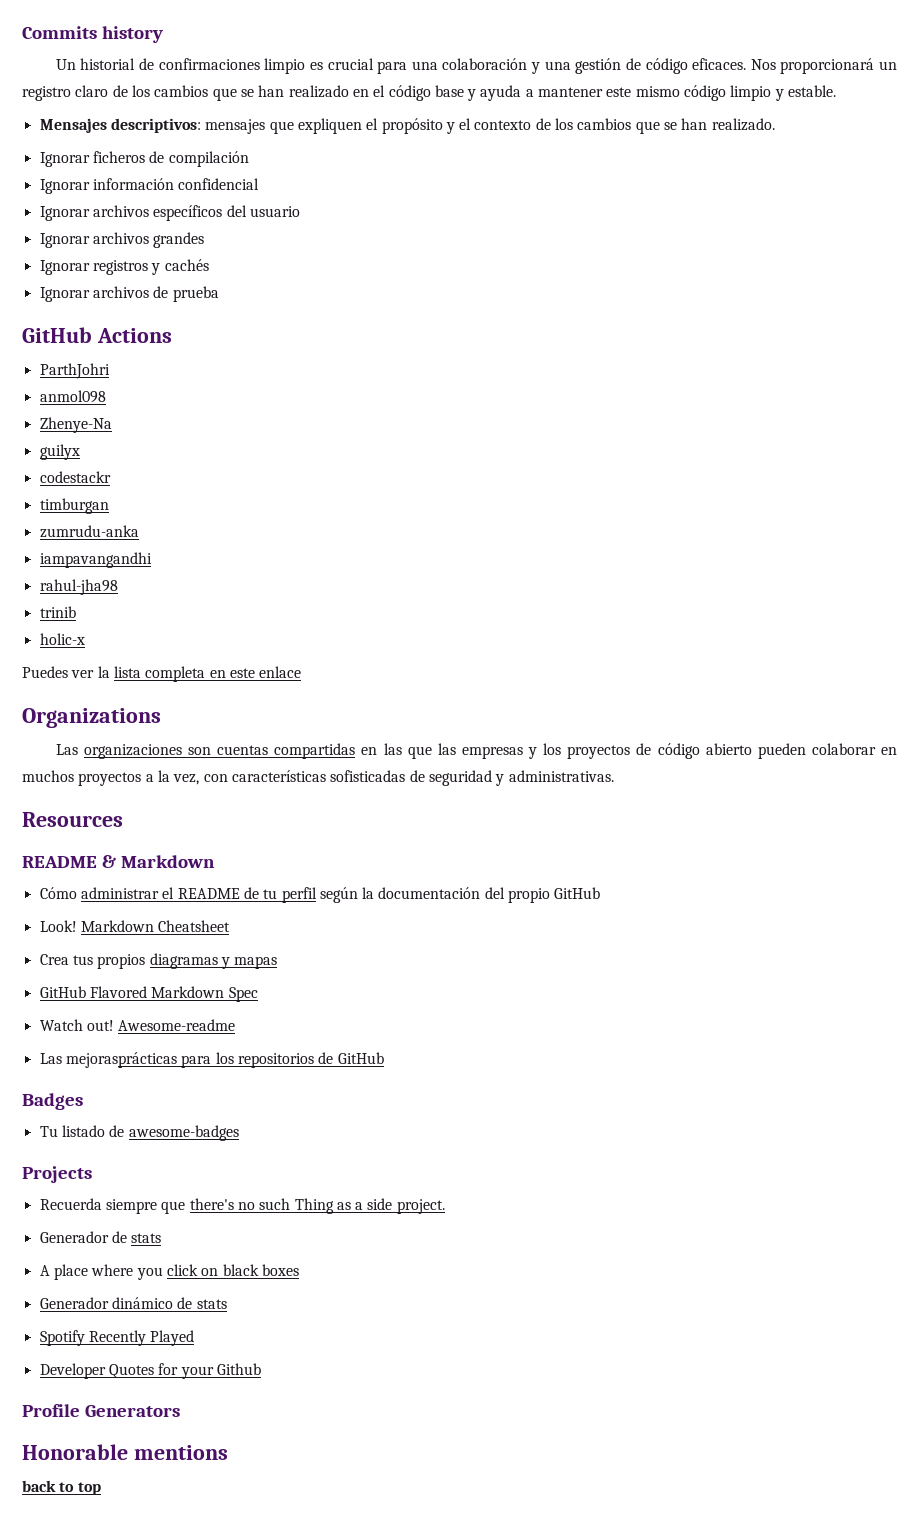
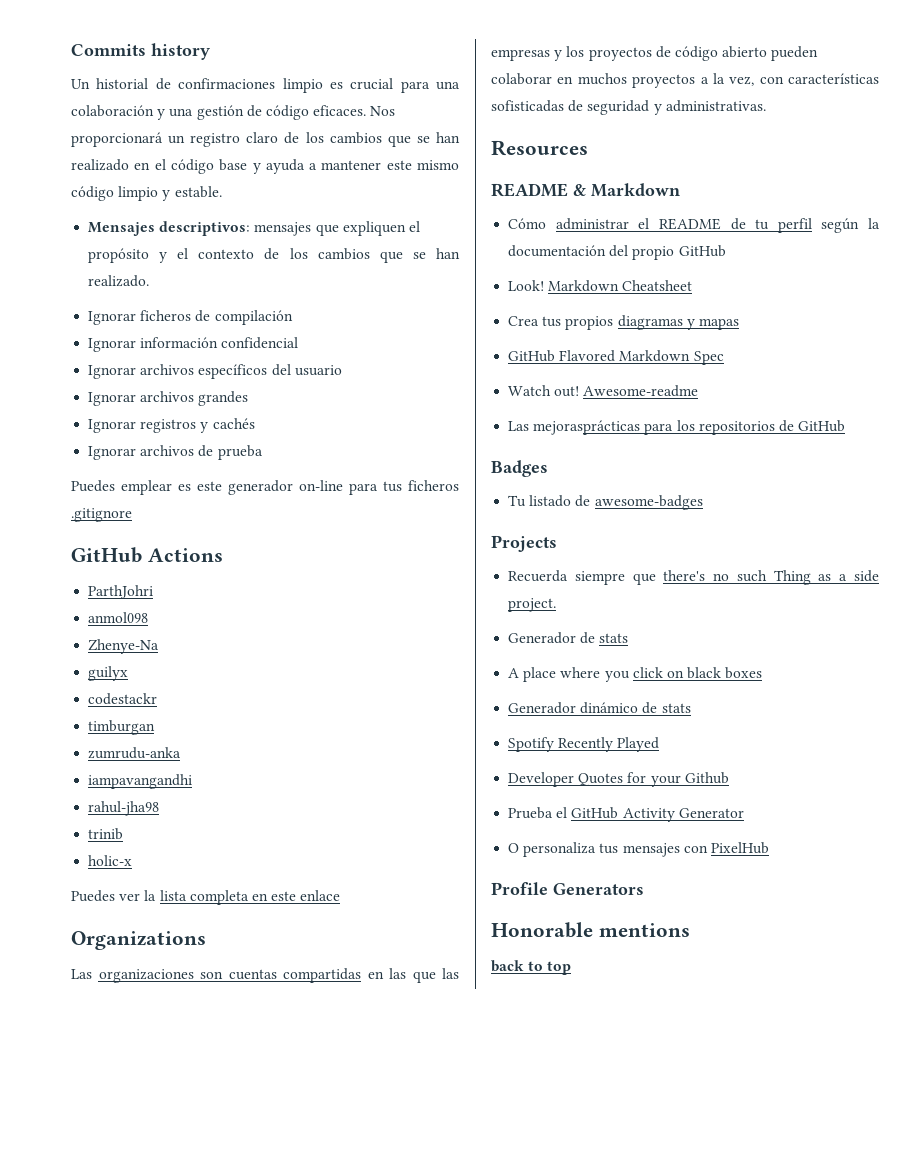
(219, 294) none -> [71,480,459,495] [71,508,132,522] // Puedes emplear es este generador on-line para tus ficheros .gitignore
(261, 1369) none -> [508,807,744,822] [508,842,769,857] // Prueba el GitHub Activity Generator // O personaliza tus mensajes con PixelHub

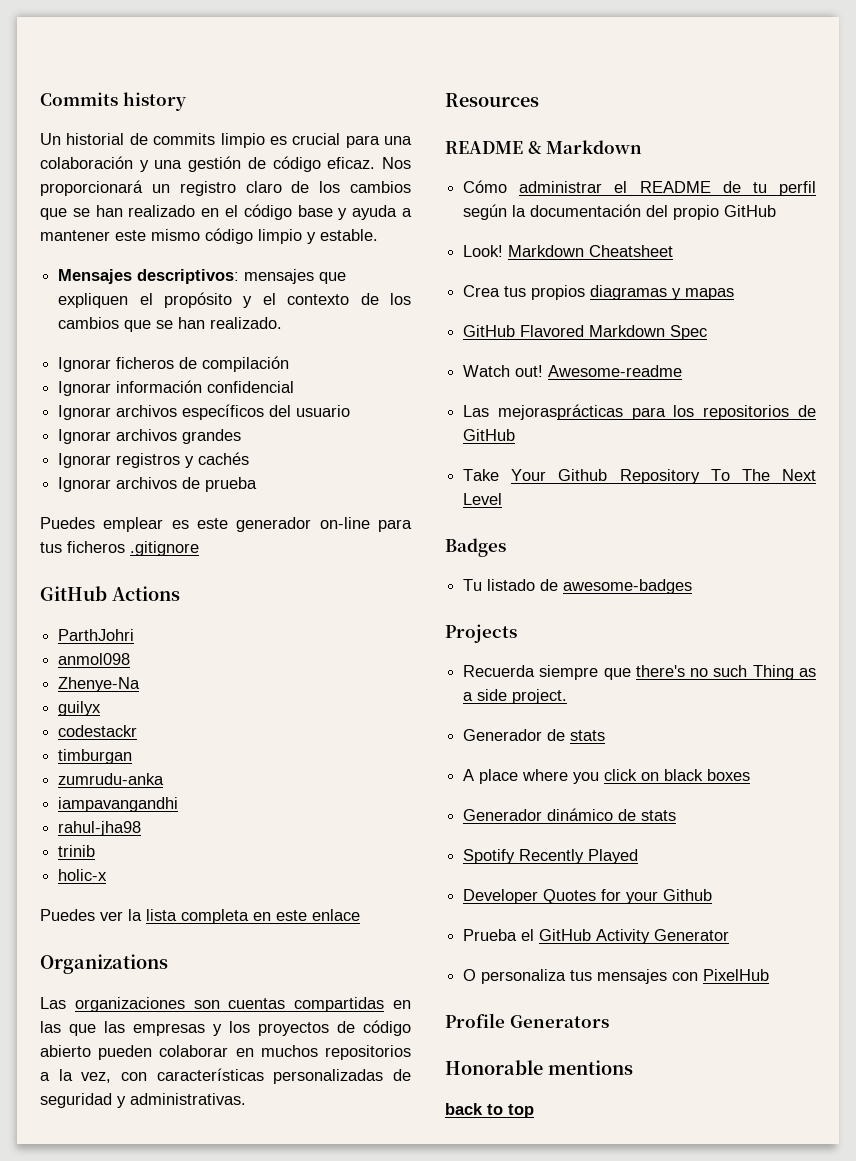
[178,78,276,89] confirmaciones -> [153,133,216,145] commits
[313,105,367,116] eficaces. -> [327,157,376,169] eficaz.
[632,74,696,88] proyectos -> [324,1045,411,1060] repositorios
[491,100,564,112] sofisticadas -> [273,1069,384,1084] personalizadas
(846, 426) none -> [463,469,816,484] [463,493,503,505] // Take Your Github Repository To The Next Level

